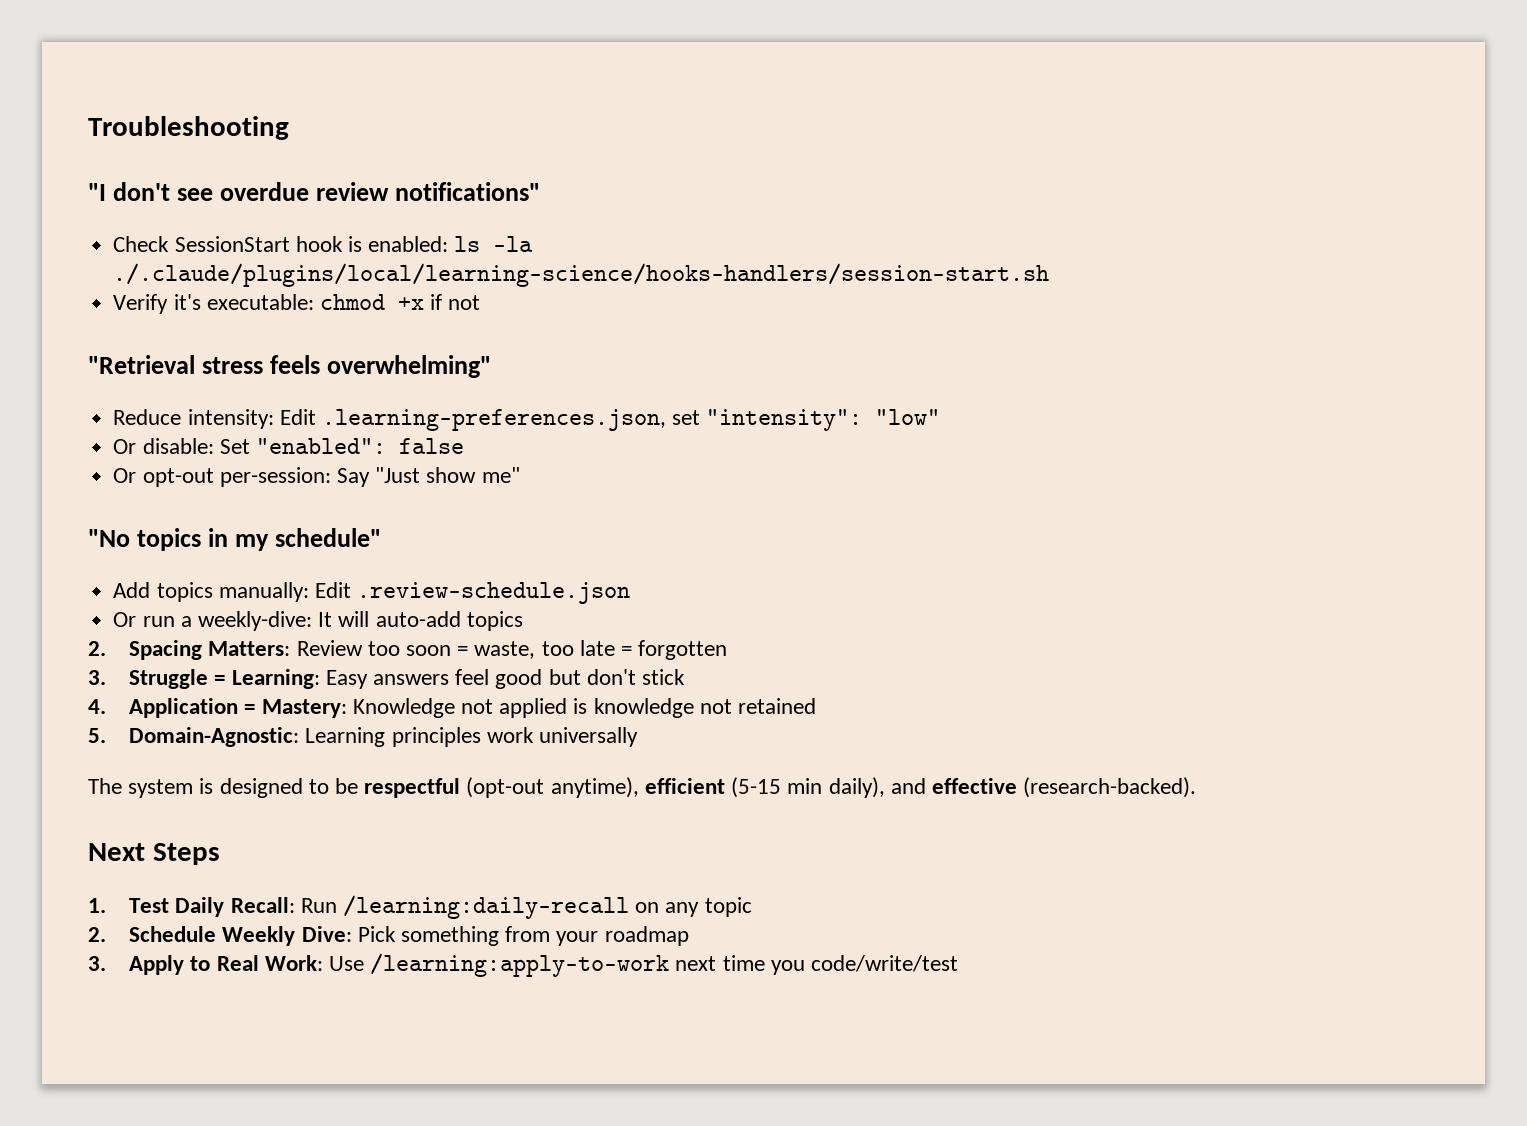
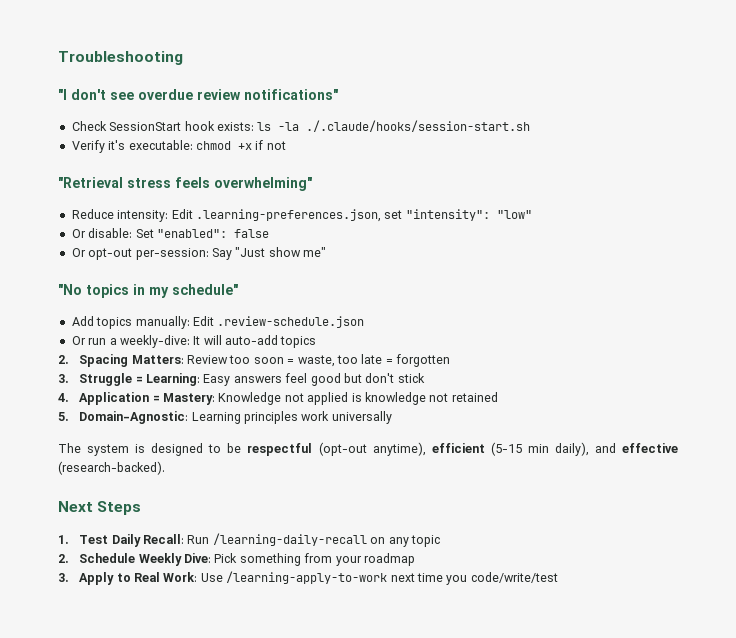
[347,236,449,252] is enabled: -> [216,122,254,131] exists:
[113,263,1050,287] ./.claude/plugins/local/learning-science/hooks-handlers/session-start.sh -> [306,120,531,132] ./.claude/hooks/session-start.sh
[342,895,629,919] /learning:daily-recall -> [212,533,367,546] /learning-daily-recall
[370,953,670,977] /learning:apply-to-work -> [226,571,388,584] /learning-apply-to-work

